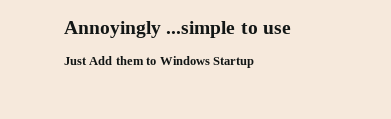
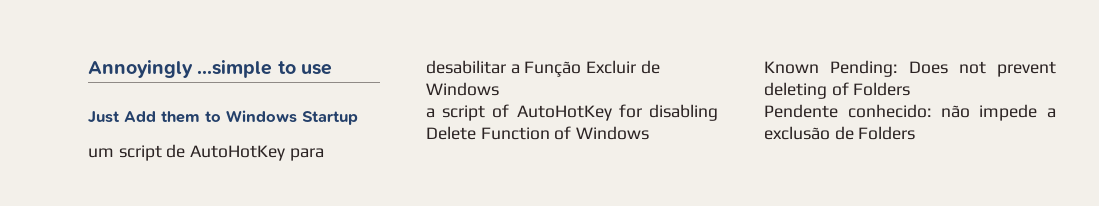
(254, 62) none -> [88,144,324,161] [426,60,660,77] [426,82,499,96] [426,104,718,121] [426,126,650,140] [764,60,1056,77] [764,82,911,99] [764,104,1056,121] [764,126,916,140] // um script de AutoHotKey para desabilitar a Função Excluir de Windows // a script of AutoHotKey for disabling Delete Function of Windows // Known Pending: Does not prevent deleting of Folders // Pendente conhecido: não impede a exclusão de Folders

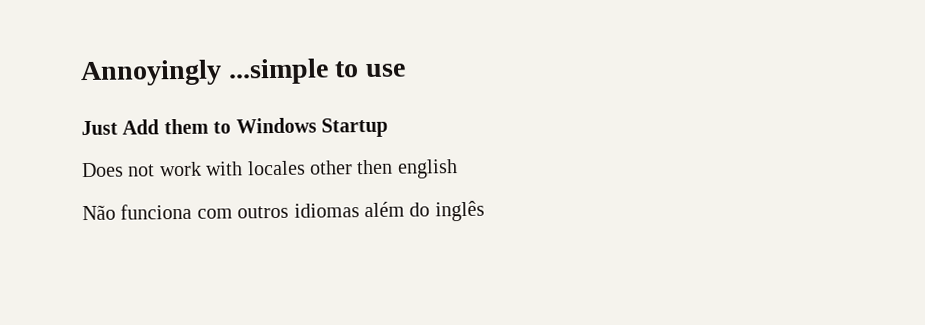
[88,144,324,161] [426,60,660,77] [426,82,499,96] [426,104,718,121] [426,126,650,140] [764,60,1056,77] [764,82,911,99] [764,104,1056,121] [764,126,916,140] um script de AutoHotKey para desabilitar a Função Excluir de Windows // a script of AutoHotKey for disabling Delete Function of Windows // Known Pending: Does not prevent deleting of Folders // Pendente conhecido: não impede a exclusão de Folders -> [81,159,458,179] [82,200,485,222] Does not work with locales other then english // Não funciona com outros idiomas além do inglês

